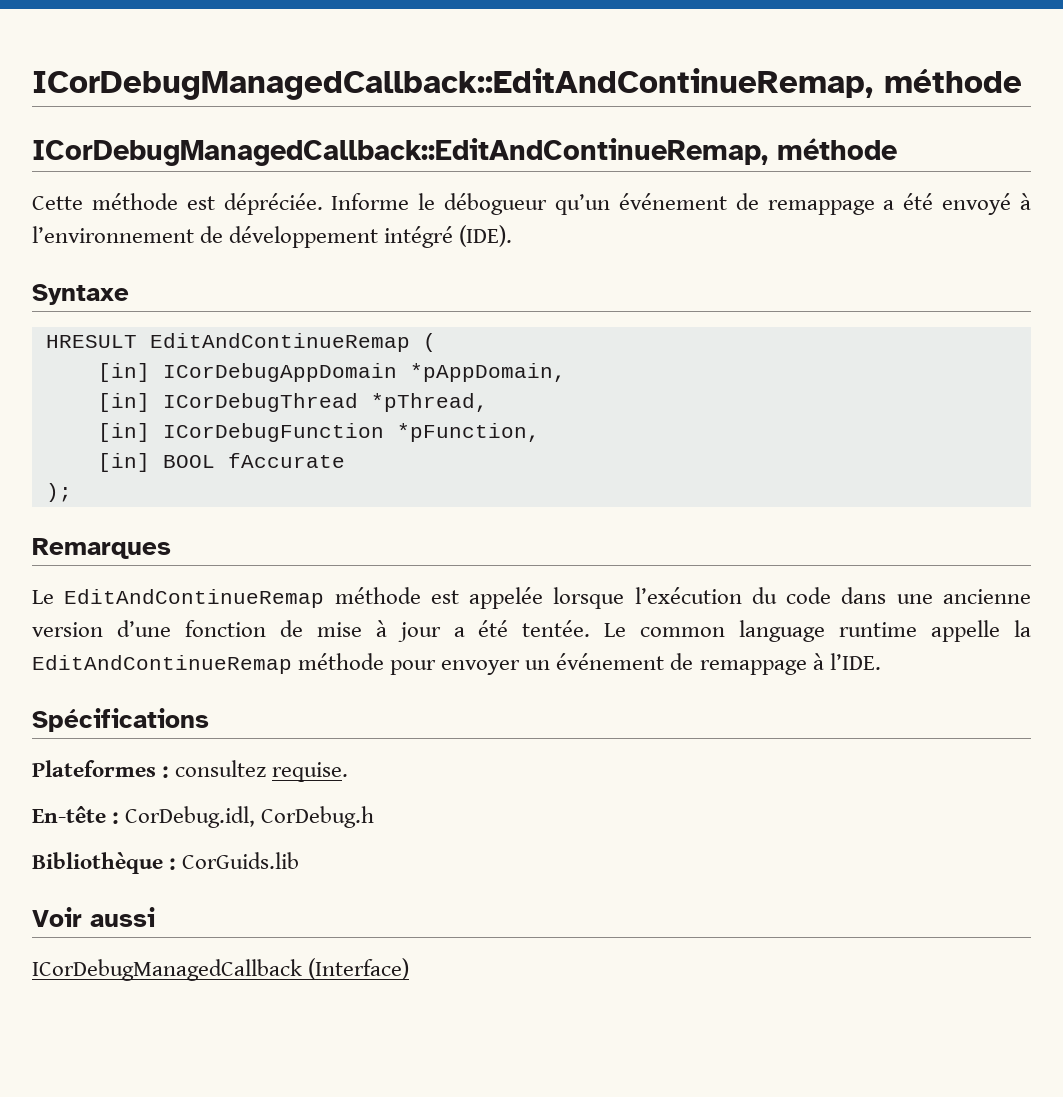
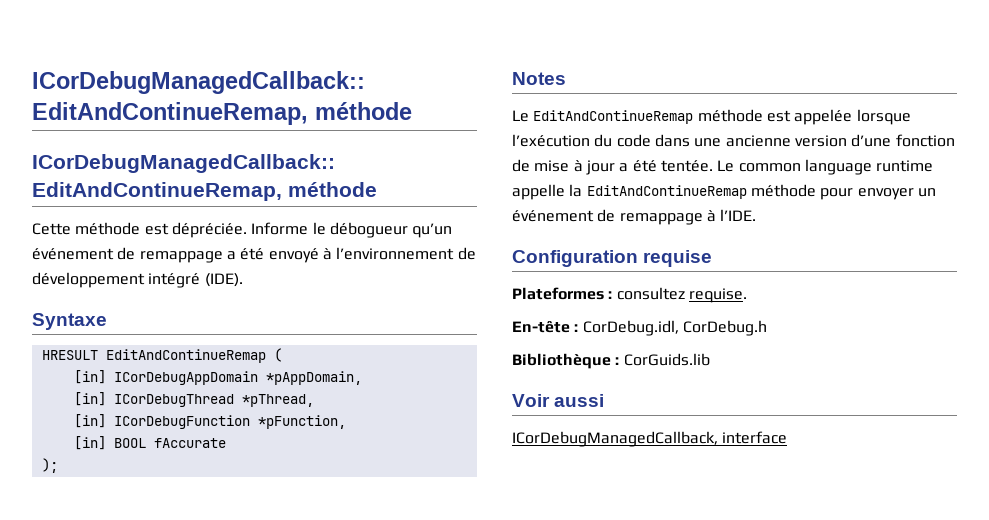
[32,538,171,559] Remarques -> [512,72,566,85] Notes
[32,708,209,732] Spécifications -> [512,250,713,267] Configuration requise
[32,958,410,981] ICorDebugManagedCallback (Interface) -> [512,431,788,447] ICorDebugManagedCallback, interface

